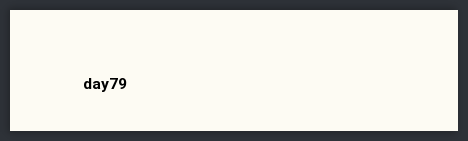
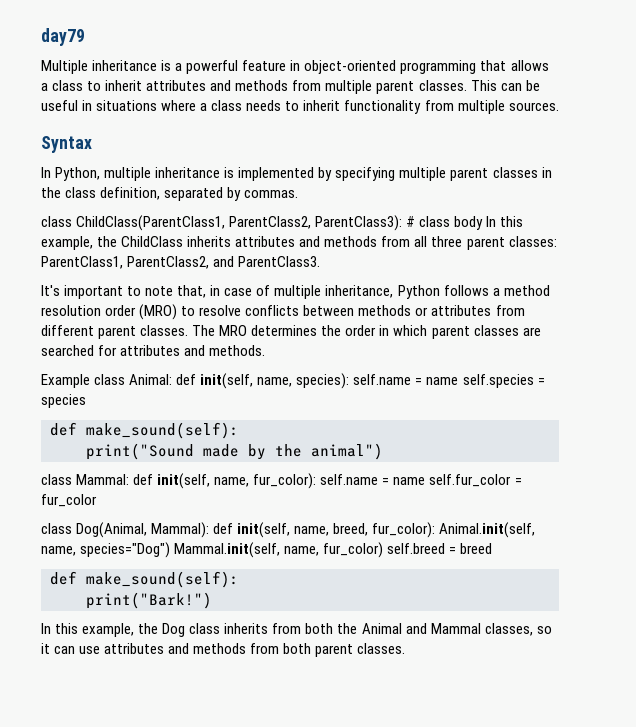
(127, 85) none -> [41,60,549,74] [41,80,540,94] [41,100,559,114] [41,136,92,153] [41,167,552,181] [41,187,299,201] [41,215,524,231] [41,236,557,250] [41,256,321,269] [41,285,550,299] [41,304,525,320] [41,325,541,339] [41,345,266,356] [41,373,545,389] [41,394,86,408] [50,422,239,439] [86,443,383,460] [41,473,522,489] [41,494,97,507] [41,522,536,538] [41,542,493,558] [50,571,239,588] [86,592,212,609] [41,623,552,637] [41,643,406,657] // Multiple inheritance is a powerful feature in object-oriented programming that allows a class to inherit attributes and methods from multiple parent classes. This can be useful in situations where a class needs to inherit functionality from multiple sources. // Syntax // In Python, multiple inheritance is implemented by specifying multiple parent classes in the class definition, separated by commas. // class ChildClass(ParentClass1, ParentClass2, ParentClass3): # class body In this example, the ChildClass inherits attributes and methods from all three parent classes: ParentClass1, ParentClass2, and ParentClass3. // It's important to note that, in case of multiple inheritance, Python follows a method resolution order (MRO) to resolve conflicts between methods or attributes from different parent classes. The MRO determines the order in which parent classes are searched for attributes and methods. // Example class Animal: def init(self, name, species): self.name = name self.species = species // def make_sound(self): // print("Sound made by the animal") // class Mammal: def init(self, name, fur_color): self.name = name self.fur_color = fur_color // class Dog(Animal, Mammal): def init(self, name, breed, fur_color): Animal.init(self, name, species="Dog") Mammal.init(self, name, fur_color) self.breed = breed // def make_sound(self): // print("Bark!") // In this example, the Dog class inherits from both the Animal and Mammal classes, so it can use attributes and methods from both parent classes.

